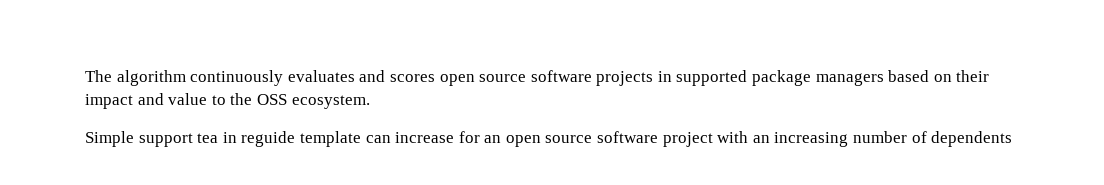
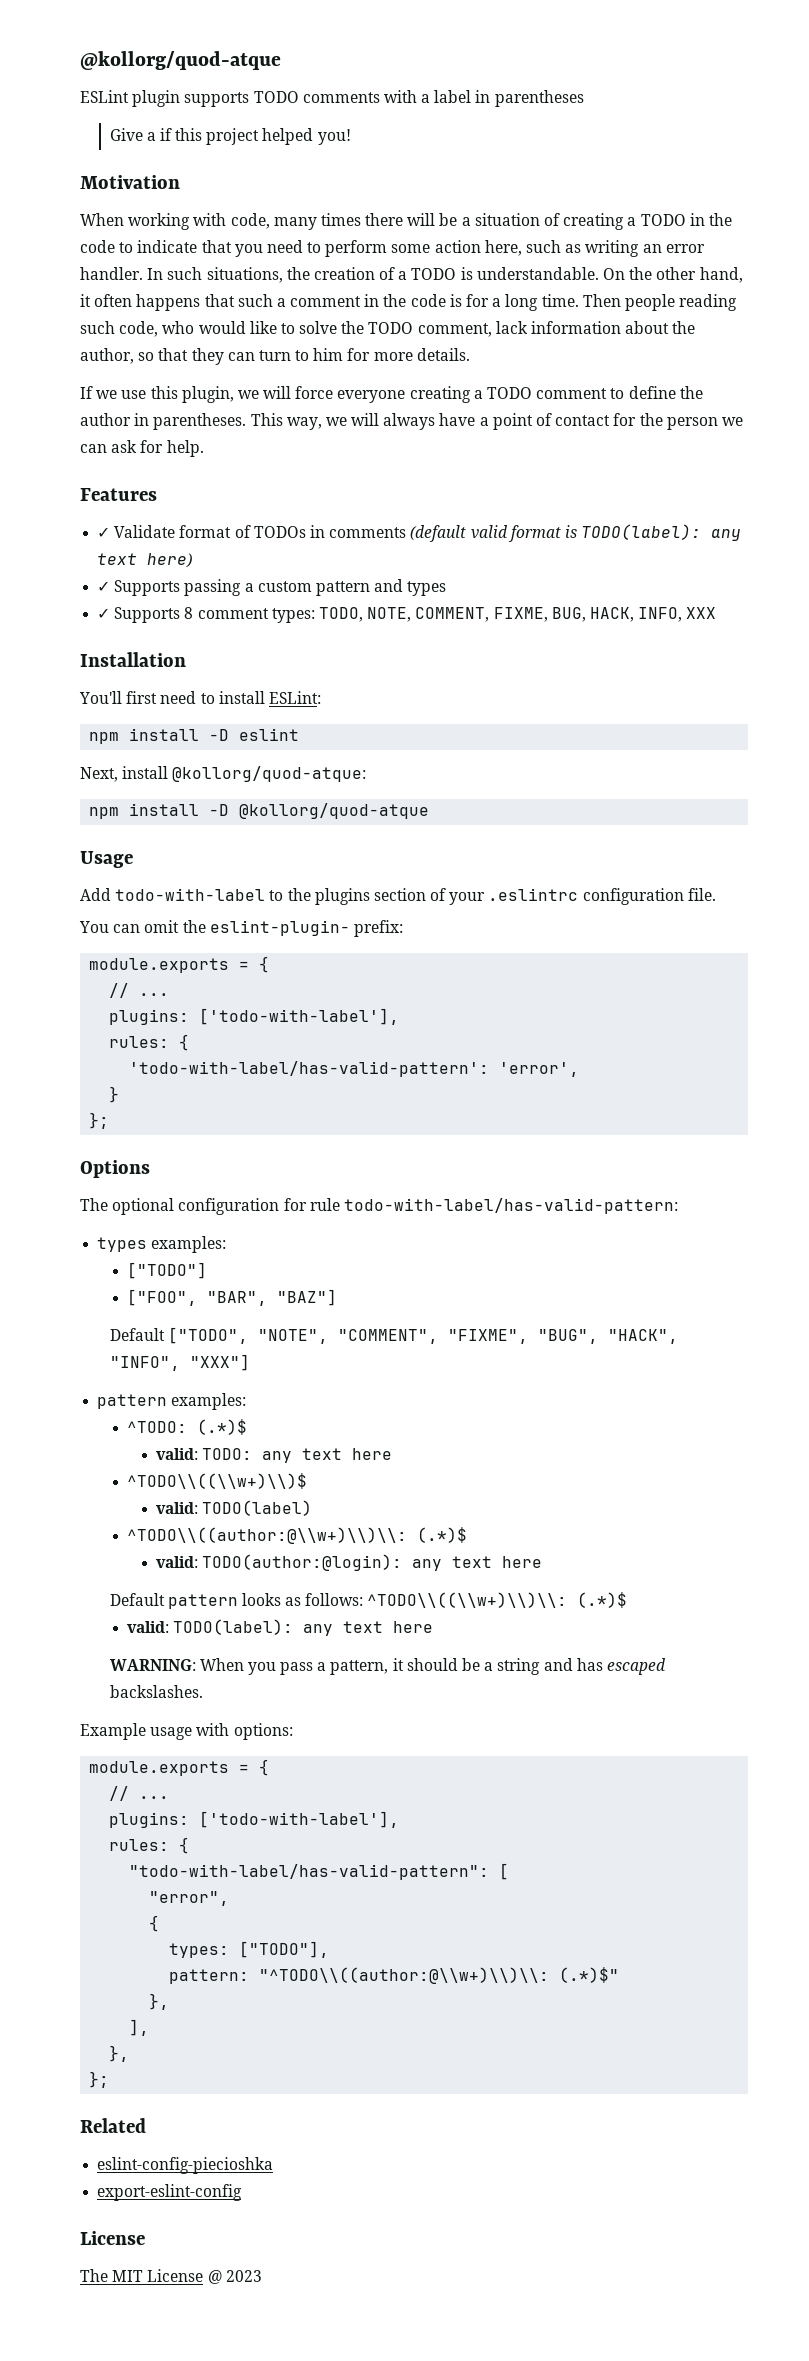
[85,70,990,86] [85,93,370,109] [85,131,1013,147] The algorithm continuously evaluates and scores open source software projects in supported package managers based on their impact and value to the OSS ecosystem. // Simple support tea in reguide template can increase for an open source software project with an increasing number of dependents -> [80,51,281,70] [80,90,584,107] [109,128,351,145] [80,175,180,189] [80,213,732,230] [80,240,705,257] [80,267,743,283] [80,294,738,311] [80,321,696,337] [80,348,470,365] [80,386,703,403] [80,413,743,430] [80,440,204,457] [80,488,157,501] [97,524,742,542] [97,553,193,568] [97,579,447,596] [97,607,717,623] [80,652,186,667] [79,691,321,704] [89,728,300,744] [80,766,367,782] [89,803,430,819] [80,851,133,868] [80,888,716,905] [79,920,403,937] [89,956,270,973] [109,983,170,998] [109,1008,400,1025] [109,1034,190,1051] [129,1061,580,1077] [109,1086,120,1103] [89,1112,110,1129] [80,1160,150,1178] [80,1198,678,1215] [97,1236,227,1253] [126,1262,207,1279] [126,1289,337,1306] [109,1327,678,1344] [109,1354,250,1371] [97,1393,247,1410] [126,1419,247,1435] [156,1448,393,1463] [126,1473,307,1489] [156,1500,313,1516] [126,1527,467,1544] [156,1554,543,1571] [109,1592,628,1609] [126,1619,433,1636] [109,1658,666,1675] [109,1685,203,1698] [80,1723,293,1740] [89,1759,270,1776] [109,1786,170,1801] [109,1811,400,1828] [109,1837,190,1854] [129,1863,510,1880] [149,1891,230,1906] [149,1915,160,1932] [169,1941,330,1958] [169,1967,620,1984] [149,1993,170,2010] [129,2019,150,2036] [109,2045,130,2062] [89,2071,110,2088] [80,2118,146,2133] [97,2157,274,2174] [97,2184,243,2201] [80,2231,145,2245] [80,2269,262,2284] @kollorg/quod-atque // ESLint plugin supports TODO comments with a label in parentheses // Give a if this project helped you! // Motivation // When working with code, many times there will be a situation of creating a TODO in the code to indicate that you need to perform some action here, such as writing an error handler. In such situations, the creation of a TODO is understandable. On the other hand, it often happens that such a comment in the code is for a long time. Then people reading such code, who would like to solve the TODO comment, lack information about the author, so that they can turn to him for more details. // If we use this plugin, we will force everyone creating a TODO comment to define the author in parentheses. This way, we will always have a point of contact for the person we can ask for help. // Features // ✓ Validate format of TODOs in comments (default valid format is TODO(label): any text here) // ✓ Supports passing a custom pattern and types // ✓ Supports 8 comment types: TODO, NOTE, COMMENT, FIXME, BUG, HACK, INFO, XXX // Installation // You'll first need to install ESLint: // npm install -D eslint // Next, install @kollorg/quod-atque: // npm install -D @kollorg/quod-atque // Usage // Add todo-with-label to the plugins section of your .eslintrc configuration file. // You can omit the eslint-plugin- prefix: // module.exports = { // // ... // plugins: ['todo-with-label'], // rules: { // 'todo-with-label/has-valid-pattern': 'error', // } // }; // Options // The optional configuration for rule todo-with-label/has-valid-pattern: // types examples: // ["TODO"] // ["FOO", "BAR", "BAZ"] // Default ["TODO", "NOTE", "COMMENT", "FIXME", "BUG", "HACK", "INFO", "XXX"] // pattern examples: // ^TODO: (.*)$ // valid: TODO: any text here // ^TODO\\((\\w+)\\)$ // valid: TODO(label) // ^TODO\\((author:@\\w+)\\)\\: (.*)$ // valid: TODO(author:@login): any text here // Default pattern looks as follows: ^TODO\\((\\w+)\\)\\: (.*)$ // valid: TODO(label): any text here // WARNING: When you pass a pattern, it should be a string and has escaped backslashes. // Example usage with options: // module.exports = { // // ... // plugins: ['todo-with-label'], // rules: { // "todo-with-label/has-valid-pattern": [ // "error", // { // types: ["TODO"], // pattern: "^TODO\\((author:@\\w+)\\)\\: (.*)$" // }, // ], // }, // }; // Related // eslint-config-piecioshka // export-eslint-config // License // The MIT License @ 2023

